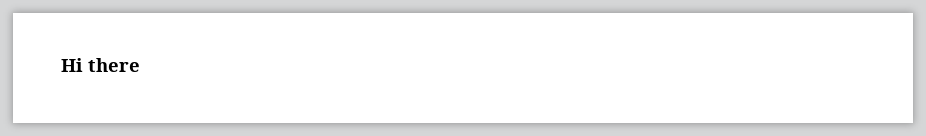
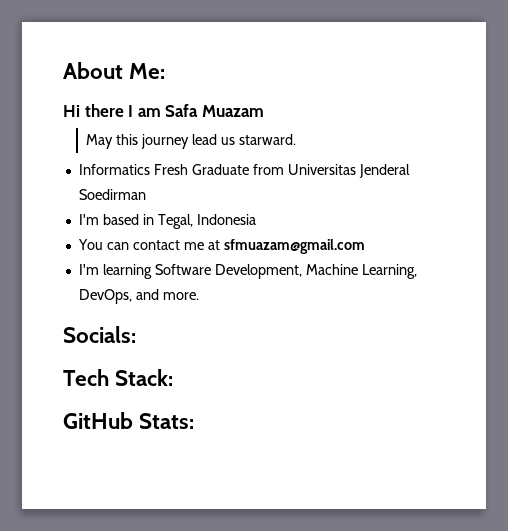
[61,58,140,72] Hi there -> [63,62,166,79] [63,104,264,117] [85,134,296,149] [78,164,410,178] [78,189,146,200] [78,214,256,229] [77,239,365,254] [78,264,417,279] [78,289,199,304] [63,326,136,343] [63,369,174,386] [63,412,195,429] About Me: // Hi there I am Safa Muazam // May this journey lead us starward. // Informatics Fresh Graduate from Universitas Jenderal Soedirman // I'm based in Tegal, Indonesia // You can contact me at sfmuazam@gmail.com // I'm learning Software Development, Machine Learning, DevOps, and more. // Socials: // Tech Stack: // GitHub Stats:

